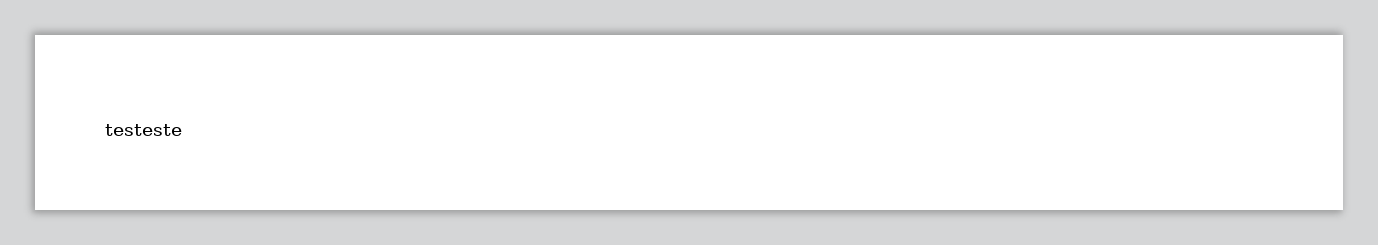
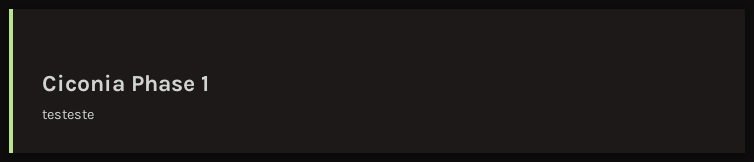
(105, 130) none -> [42,74,210,92] Ciconia Phase 1 //

